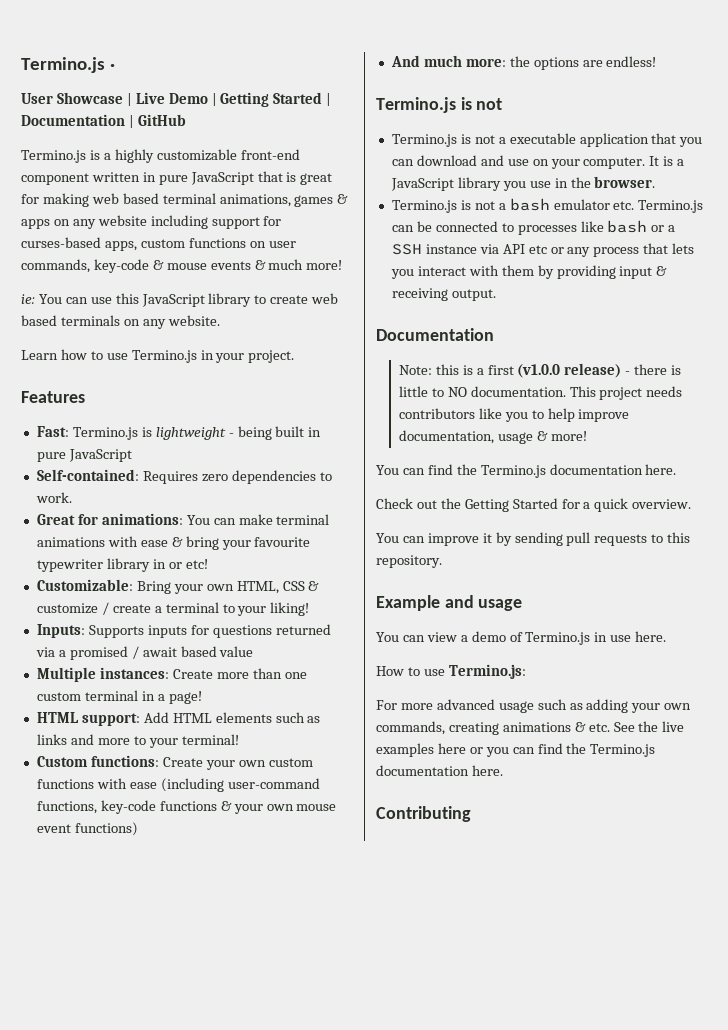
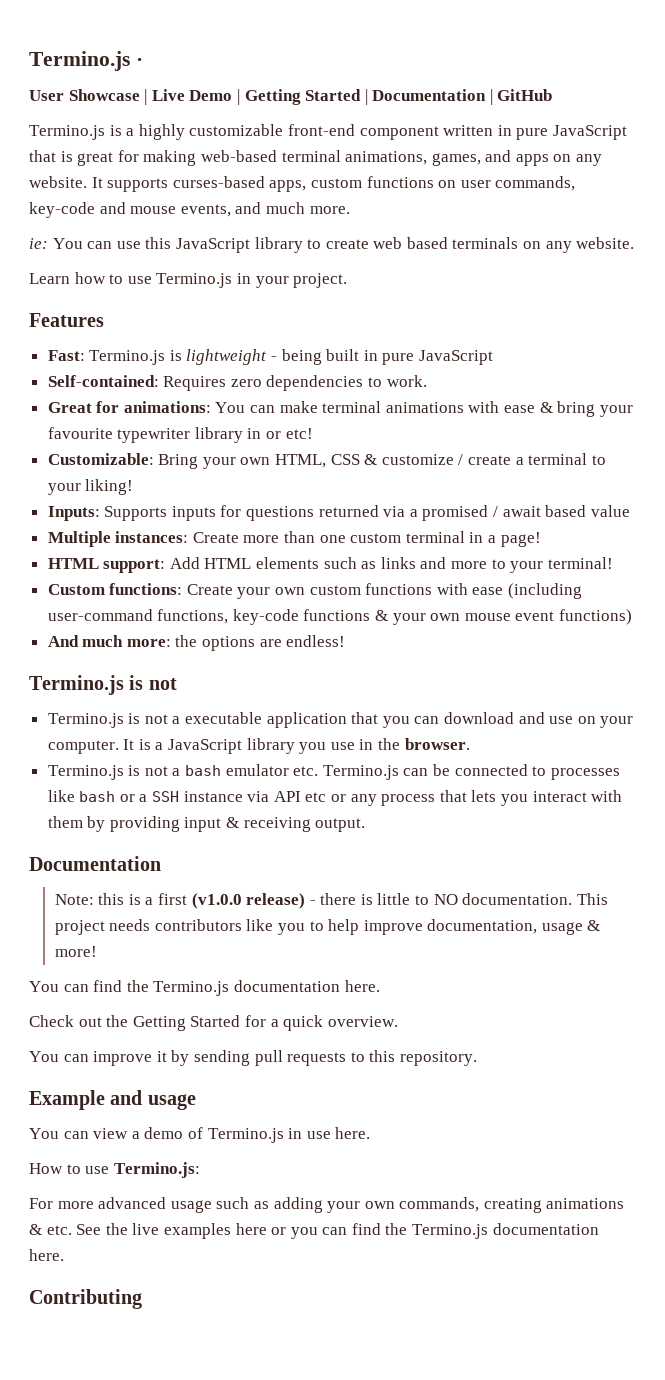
[91,193,349,207] [21,215,282,229] web based terminal animations, games & apps on any website including support for -> [200,150,603,166] [29,176,169,192] web-based terminal animations, games, and apps on any website. It supports
[152,259,343,270] & mouse events & much more! -> [99,202,350,217] and mouse events, and much more.

